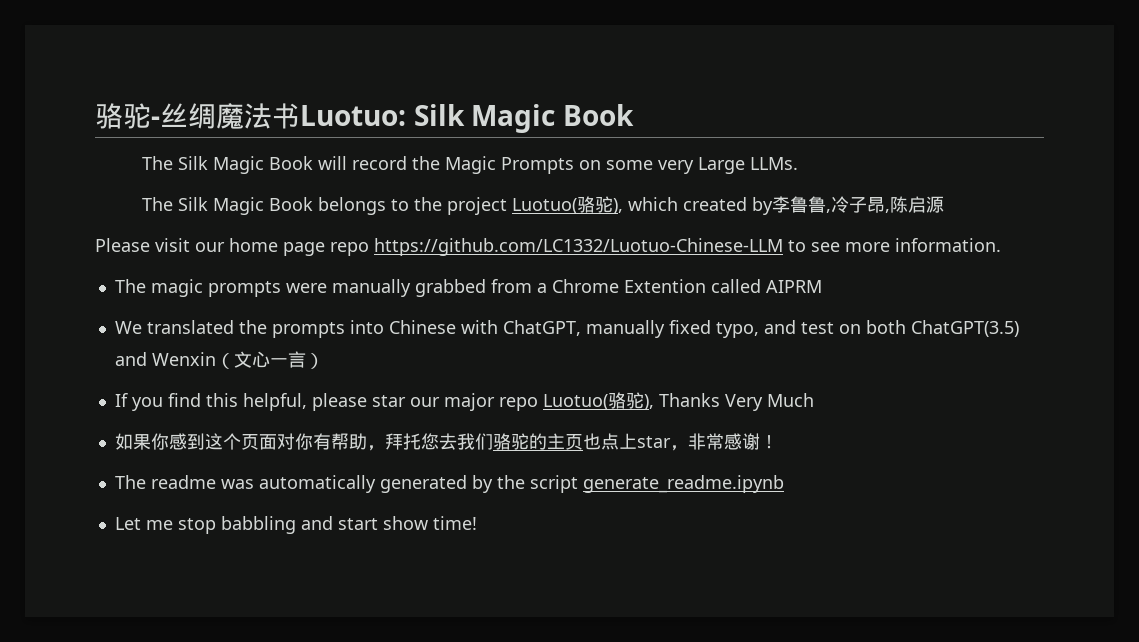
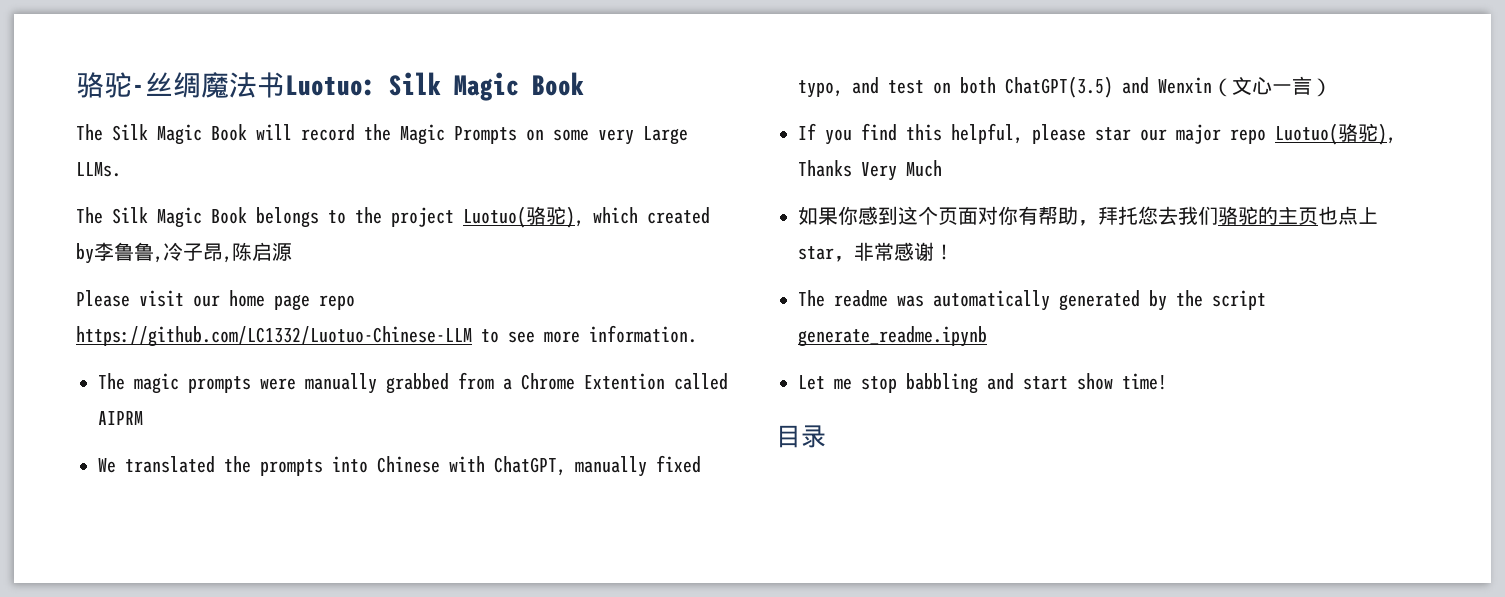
(477, 523) none -> [776,425,826,448] // 目录

